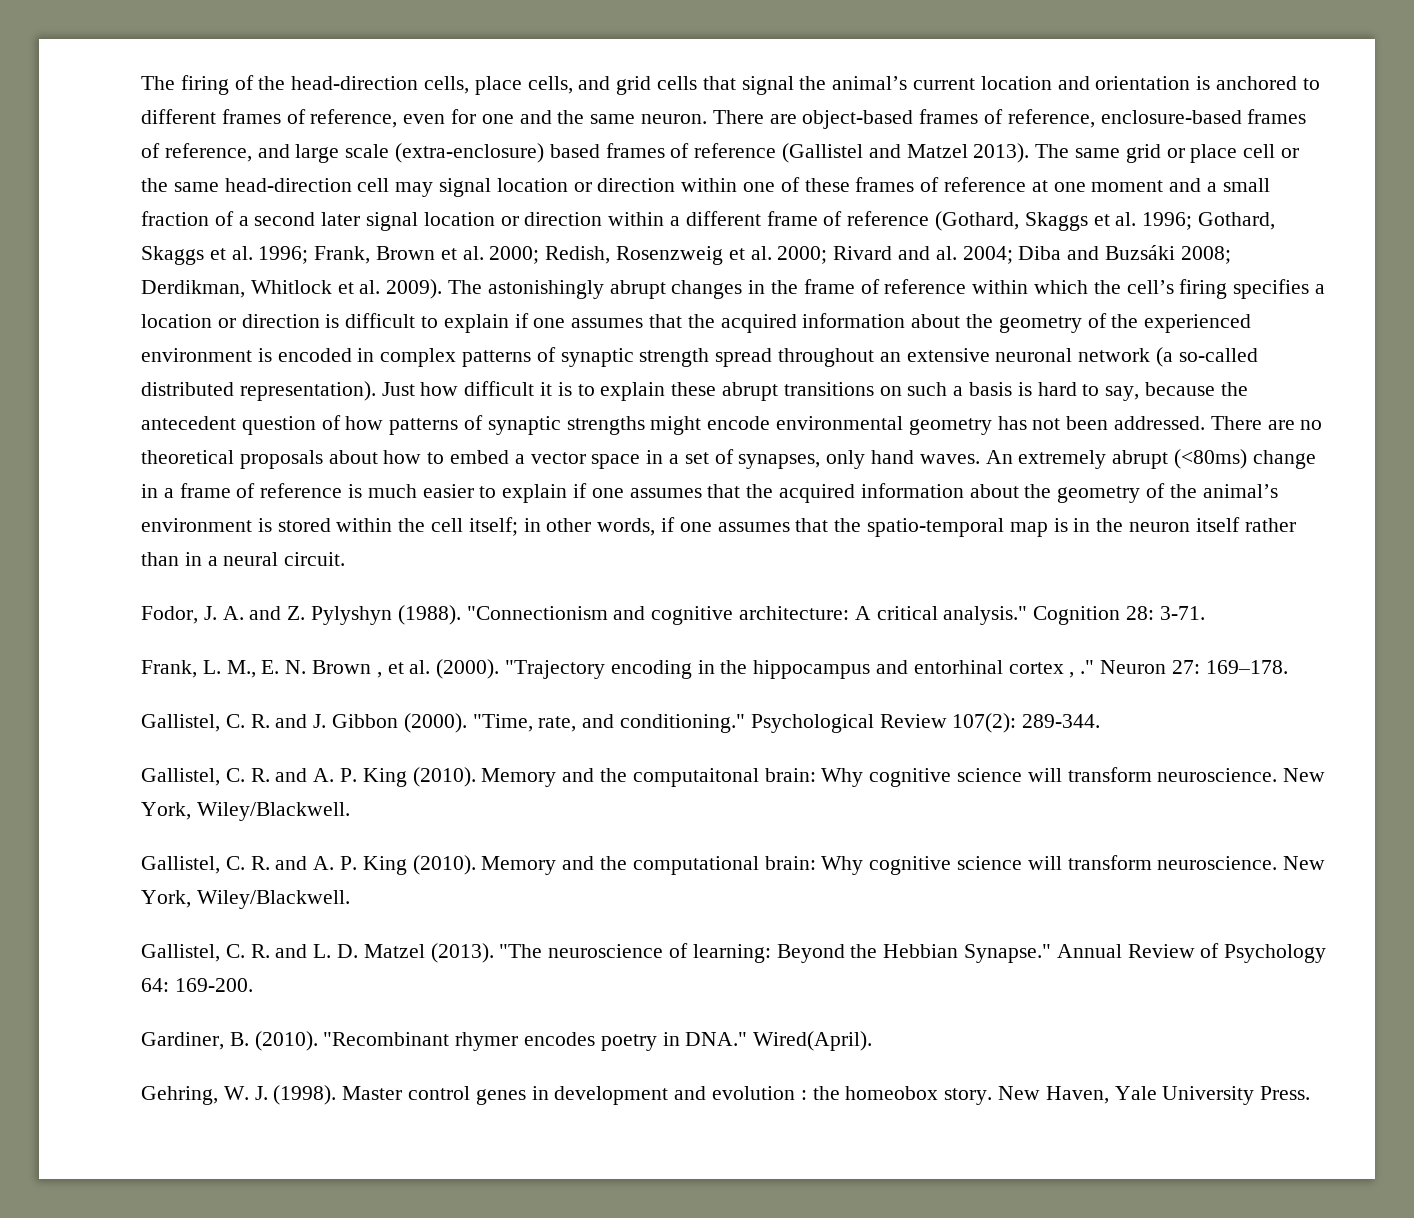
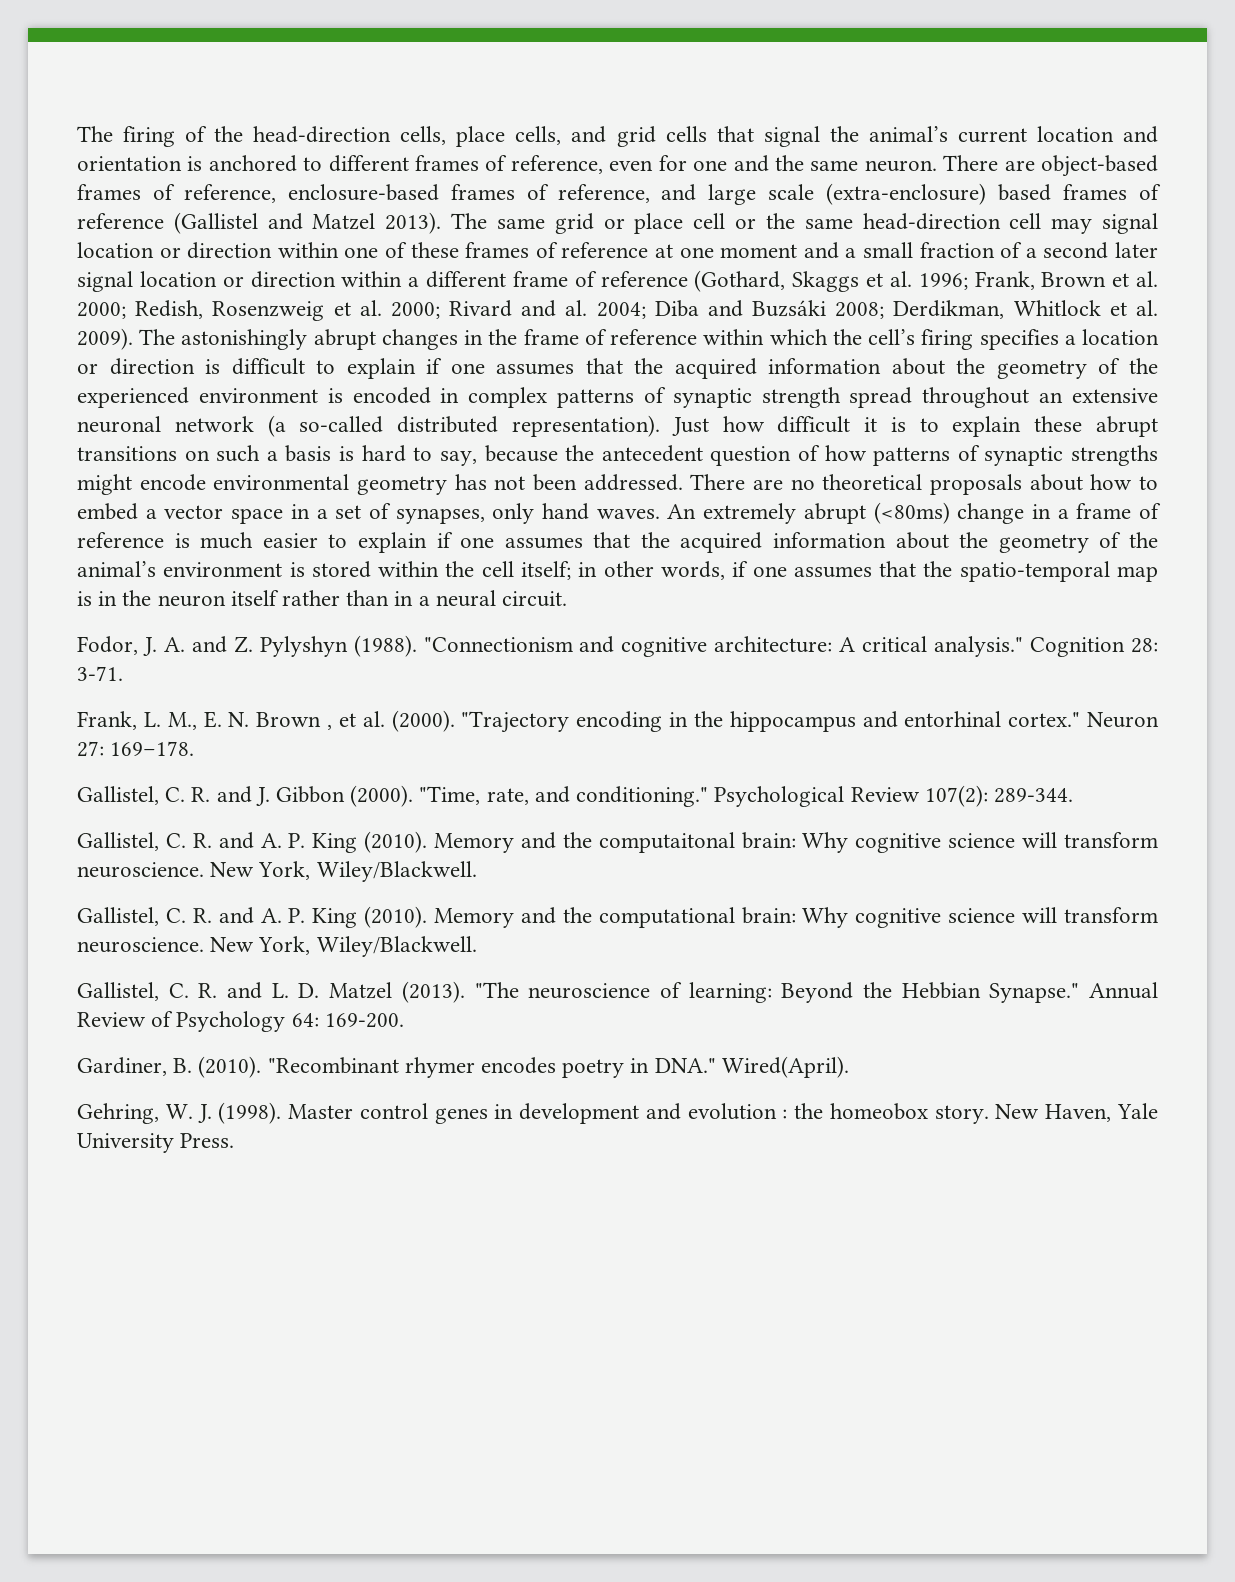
[1198,212,1276,230] [141,246,309,265] Gothard, Skaggs et al. 1996; -> (968, 281) none
[1008,660,1095,678] cortex , ." -> [1008,712,1081,727] cortex."

